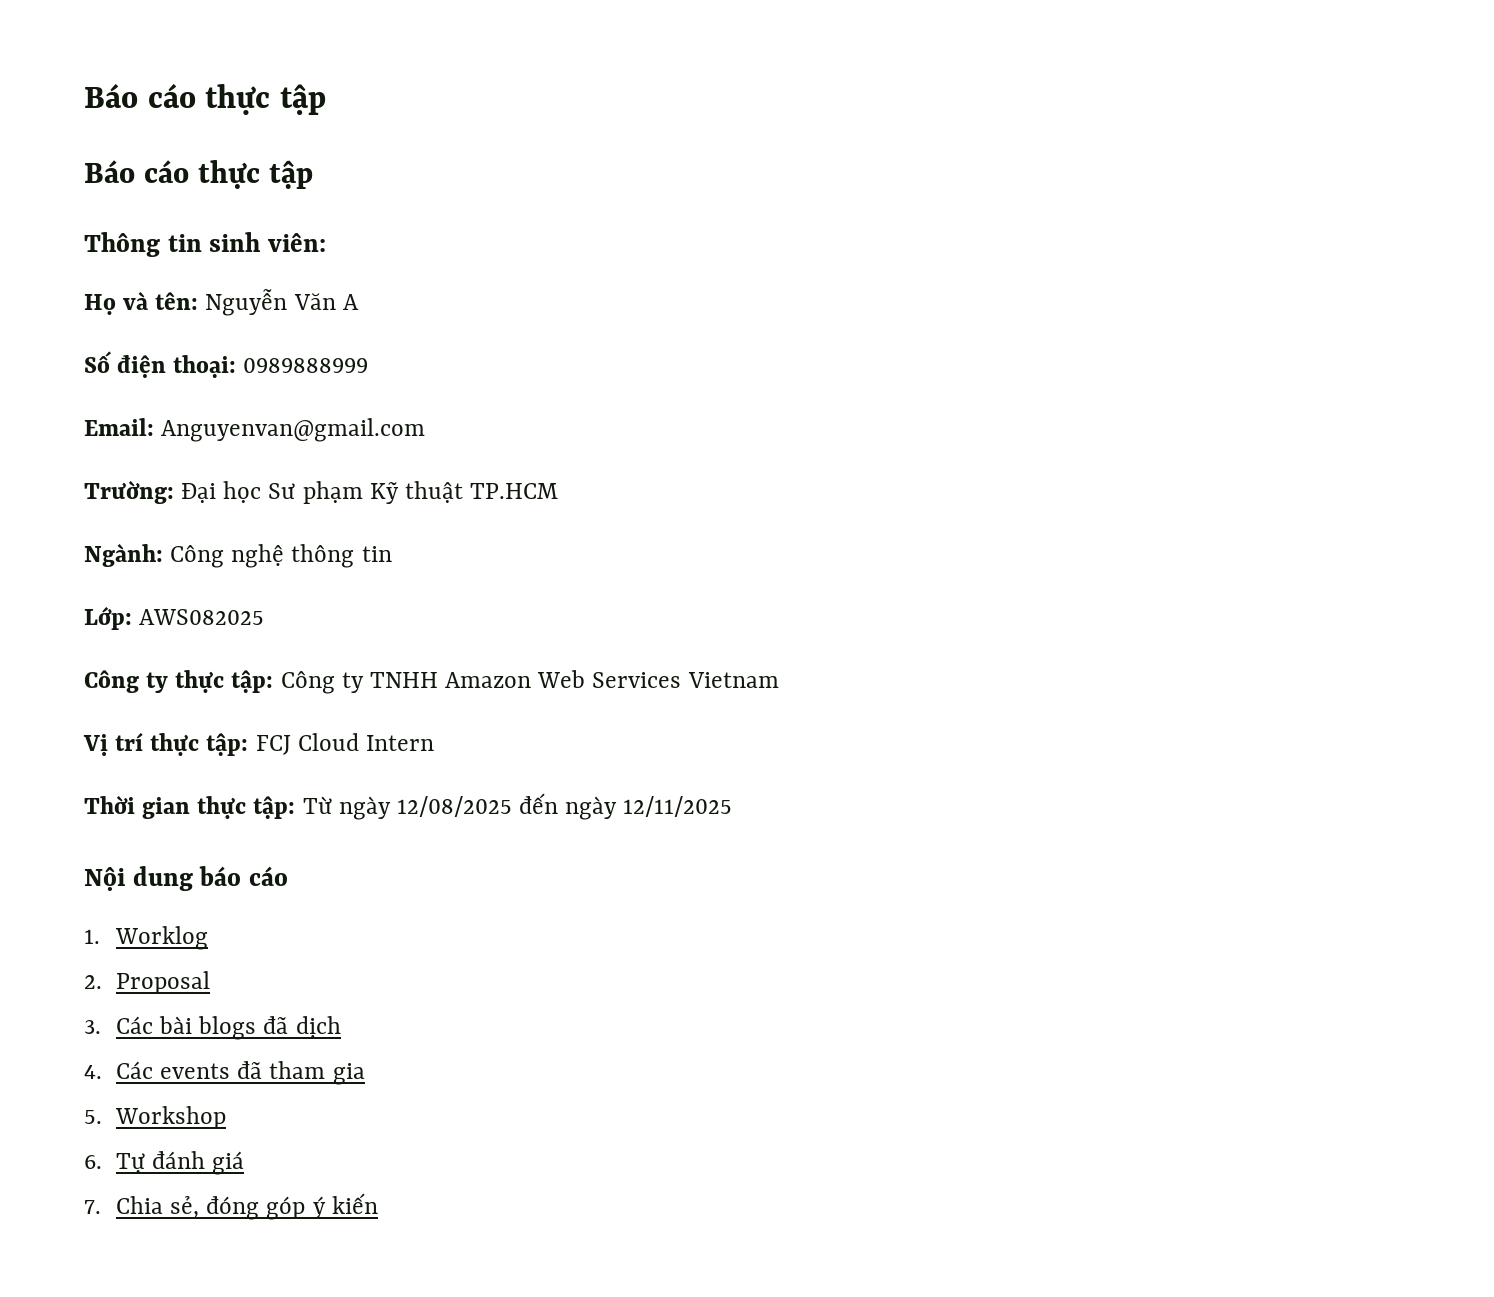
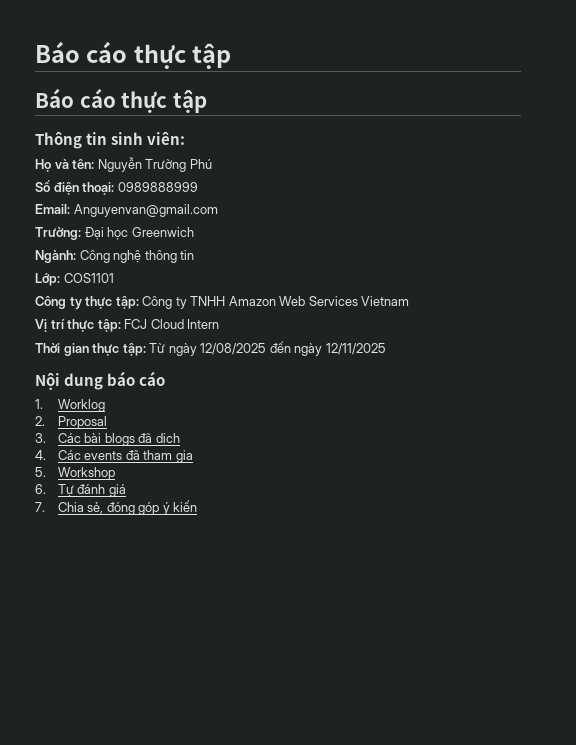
[293,293,359,310] Văn A -> [145,159,212,172] Trường Phú
[268,481,559,504] Sư phạm Kỹ thuật TP.HCM -> [131,227,194,237] Greenwich
[139,609,265,625] AWS082025 -> [63,273,114,283] COS1101

